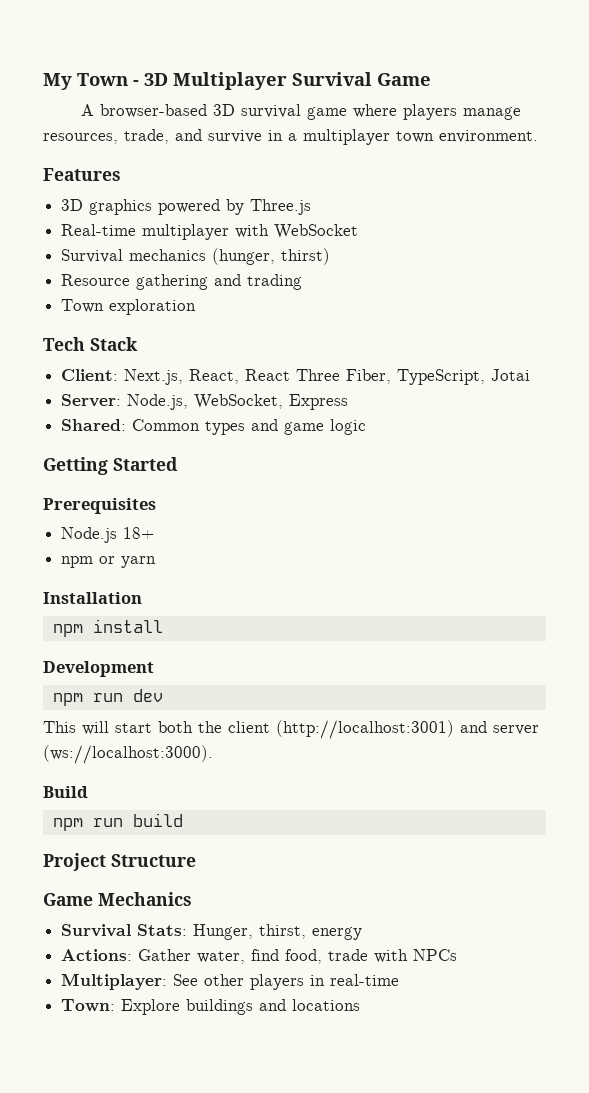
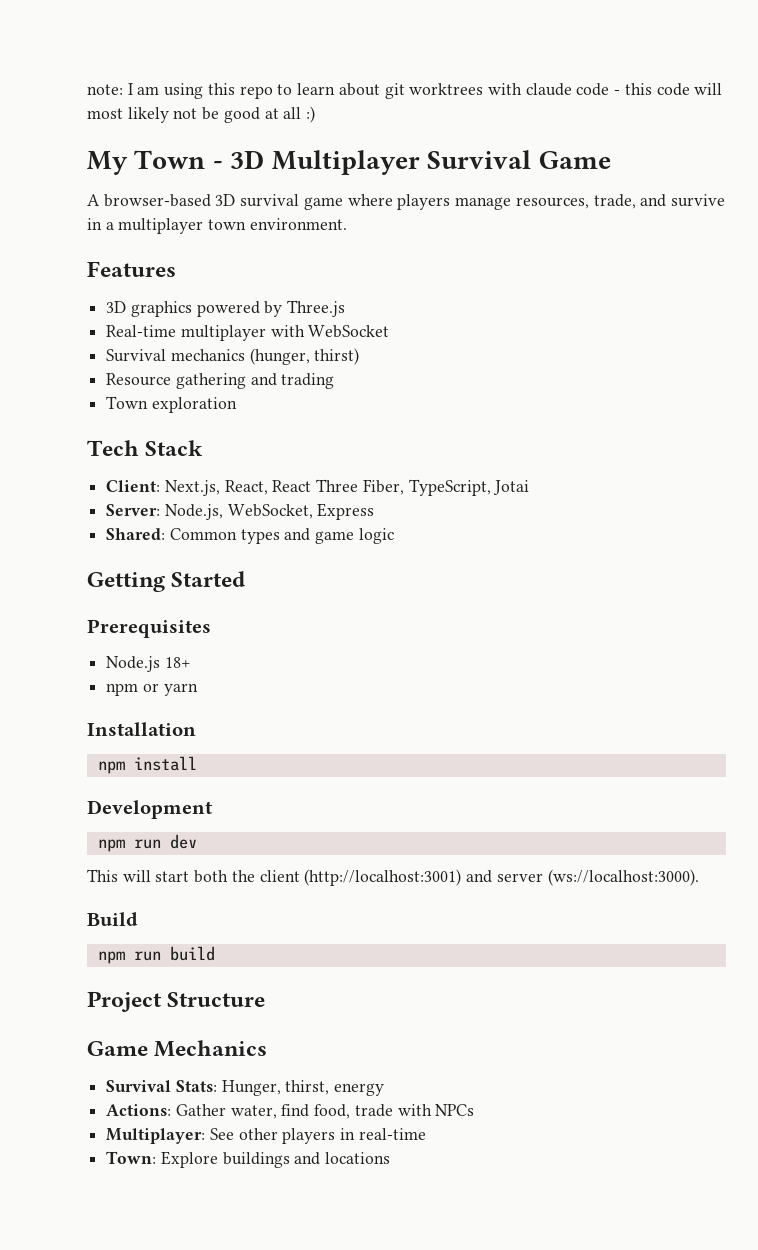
(43, 81) none -> [87,83,723,99] [87,106,316,123] note: I am using this repo to learn about git worktrees with claude code - this code will most likely not be good at all :) //

